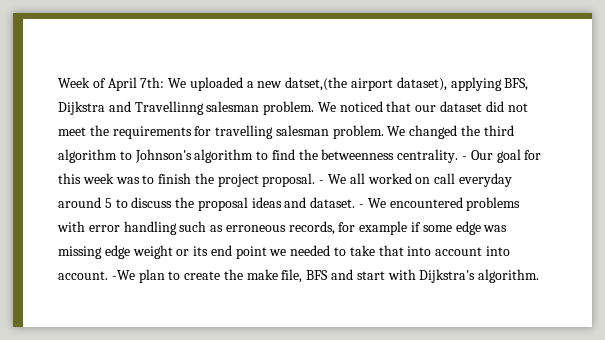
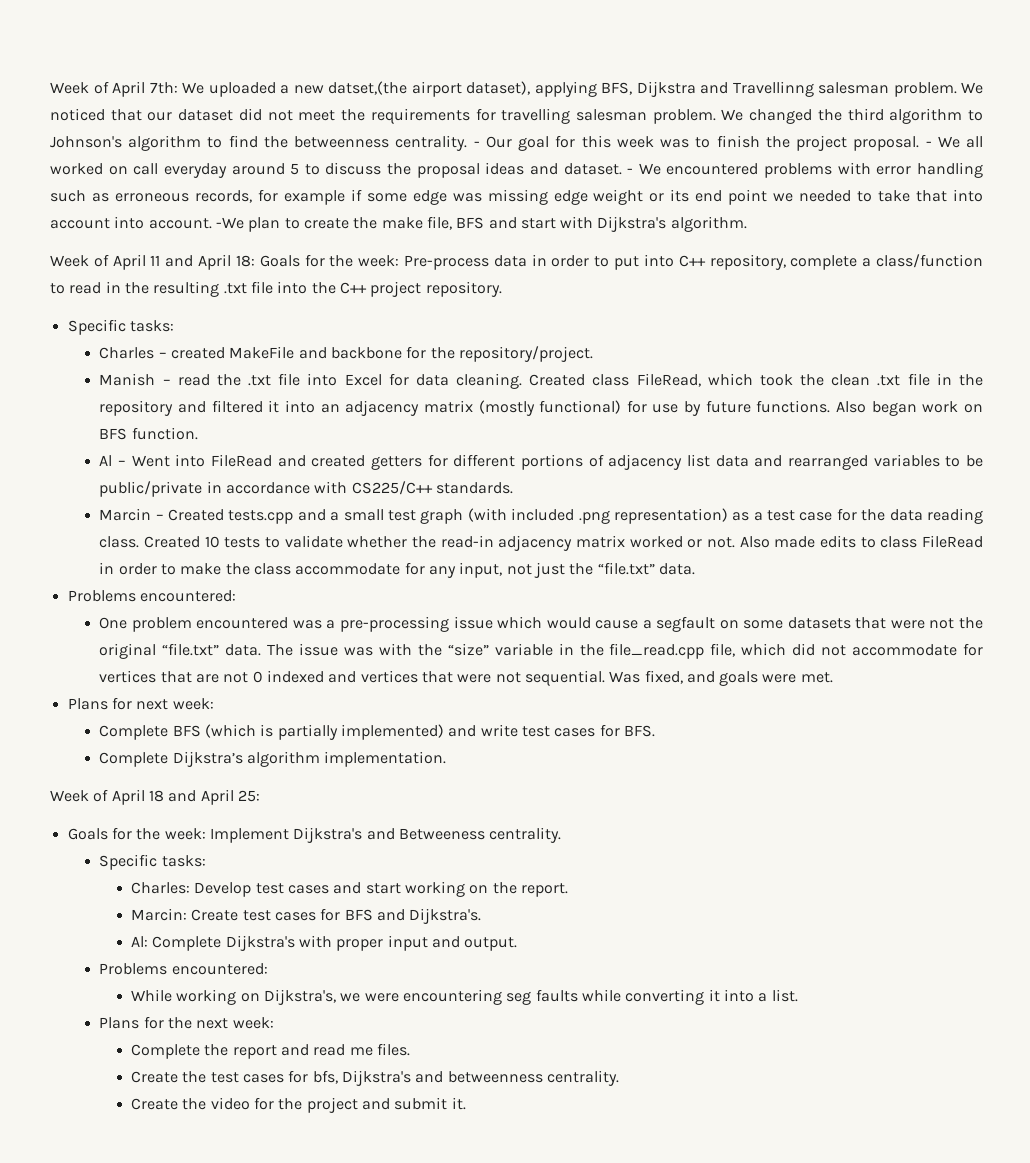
(540, 276) none -> [50,254,984,270] [50,281,502,297] [67,319,174,335] [99,346,593,362] [99,373,984,389] [99,400,983,416] [99,427,198,440] [99,454,983,470] [99,481,513,497] [99,508,983,524] [99,535,983,551] [99,562,695,578] [67,590,236,602] [99,616,983,632] [99,643,983,659] [99,670,833,686] [67,697,214,710] [99,724,655,740] [99,751,447,767] [50,789,260,805] [67,827,562,843] [99,854,206,870] [131,881,568,897] [131,908,482,924] [131,935,518,951] [99,963,268,975] [131,989,798,1005] [99,1016,274,1029] [131,1043,410,1059] [131,1070,619,1086] [131,1097,466,1113] // Week of April 11 and April 18: Goals for the week: Pre-process data in order to put into C++ repository, complete a class/function to read in the resulting .txt file into the C++ project repository. // Specific tasks: // Charles – created MakeFile and backbone for the repository/project. // Manish – read the .txt file into Excel for data cleaning. Created class FileRead, which took the clean .txt file in the repository and filtered it into an adjacency matrix (mostly functional) for use by future functions. Also began work on BFS function. // Al – Went into FileRead and created getters for different portions of adjacency list data and rearranged variables to be public/private in accordance with CS225/C++ standards. // Marcin – Created tests.cpp and a small test graph (with included .png representation) as a test case for the data reading class. Created 10 tests to validate whether the read-in adjacency matrix worked or not. Also made edits to class FileRead in order to make the class accommodate for any input, not just the “file.txt” data. // Problems encountered: // One problem encountered was a pre-processing issue which would cause a segfault on some datasets that were not the original “file.txt” data. The issue was with the “size” variable in the file_read.cpp file, which did not accommodate for vertices that are not 0 indexed and vertices that were not sequential. Was fixed, and goals were met. // Plans for next week: // Complete BFS (which is partially implemented) and write test cases for BFS. // Complete Dijkstra’s algorithm implementation. // Week of April 18 and April 25: // Goals for the week: Implement Dijkstra's and Betweeness centrality. // Specific tasks: // Charles: Develop test cases and start working on the report. // Marcin: Create test cases for BFS and Dijkstra's. // Al: Complete Dijkstra's with proper input and output. // Problems encountered: // While working on Dijkstra's, we were encountering seg faults while converting it into a list. // Plans for the next week: // Complete the report and read me files. // Create the test cases for bfs, Dijkstra's and betweenness centrality. // Create the video for the project and submit it.

